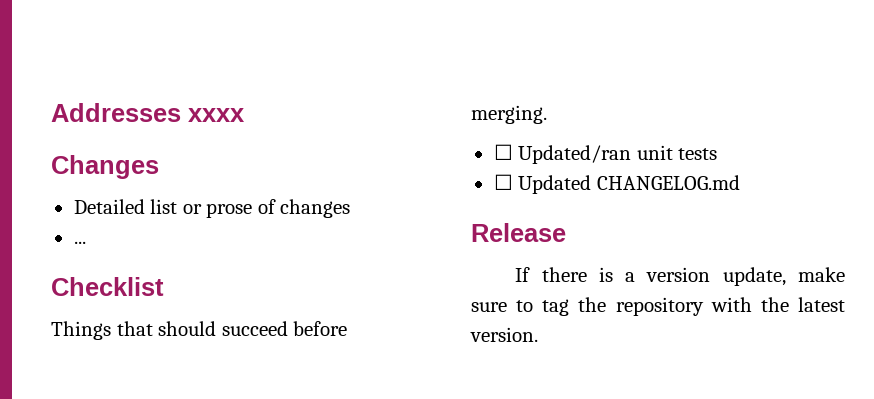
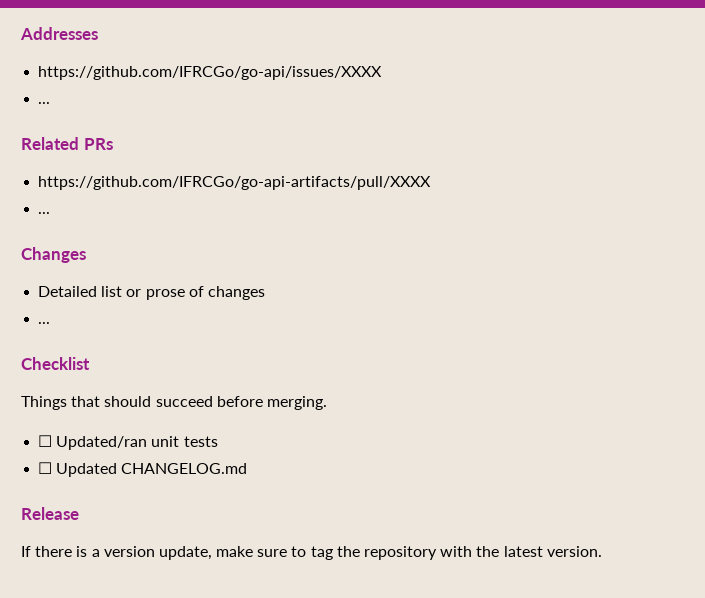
[188,108,244,122] xxxx -> [38,66,383,80] [38,102,51,104] [21,137,113,150] [38,176,432,190] [38,212,51,214] // https://github.com/IFRCGo/go-api/issues/XXXX // ... // Related PRs // https://github.com/IFRCGo/go-api-artifacts/pull/XXXX // ...

